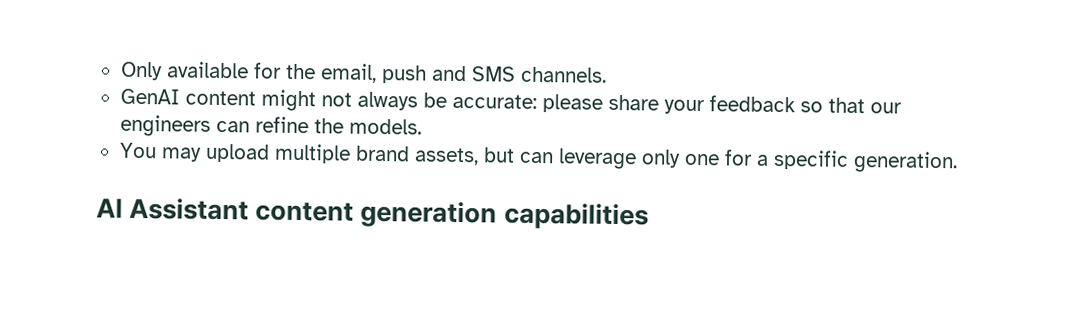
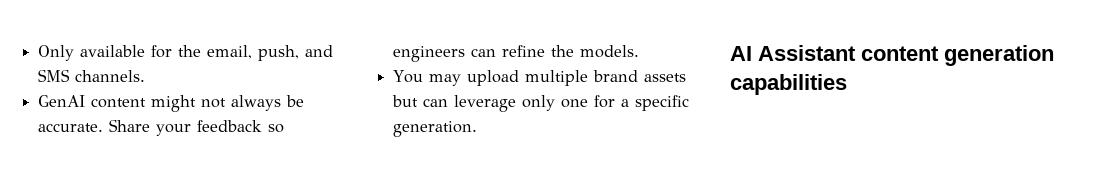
[380,65,427,84] push -> [258,45,300,61] push,
[451,93,659,113] accurate: please share -> [38,119,151,132] accurate. Share
[827,97,902,114] that our -> (285, 128) none
[413,147,479,166] assets, -> [644,73,687,82] assets

